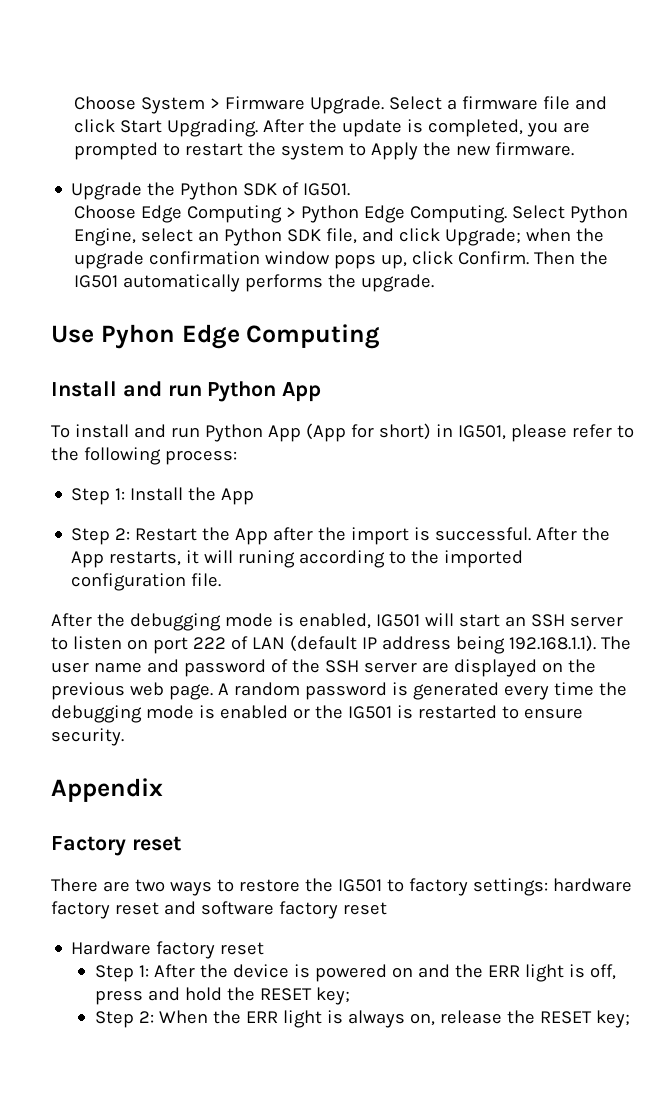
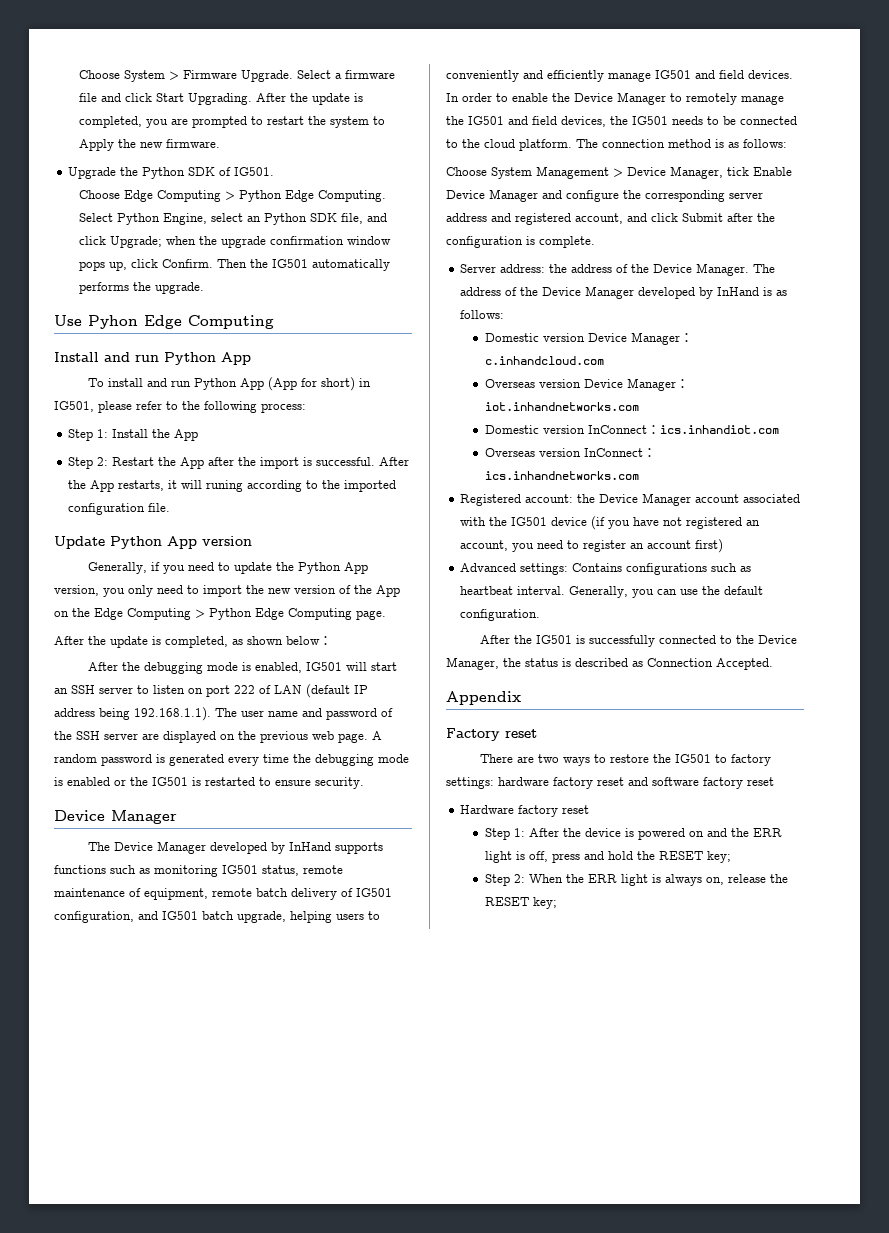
(222, 580) none -> [54,536,252,549] [87,562,368,574] [54,585,400,597] [54,608,386,620] [54,636,332,648] // Update Python App version // Generally, if you need to update the Python App version, you only need to import the new version of the App on the Edge Computing > Python Edge Computing page. // After the update is completed, as shown below：
(124, 737) none -> [54,810,177,824] [87,841,383,854] [54,865,343,877] [54,888,392,900] [54,911,380,923] [446,70,793,82] [446,92,784,105] [446,116,797,127] [446,139,787,151] [446,166,792,179] [446,189,763,202] [446,213,775,225] [446,236,595,248] [460,263,776,276] [460,286,788,299] [460,310,505,319] [484,332,693,345] [484,356,604,365] [484,378,689,391] [484,402,639,411] [484,425,779,434] [484,448,656,457] [484,471,639,480] [460,493,801,506] [460,516,761,530] [460,539,724,553] [460,563,752,575] [460,586,764,598] [460,609,541,621] [479,635,797,647] [446,657,773,670] // Device Manager // The Device Manager developed by InHand supports functions such as monitoring IG501 status, remote maintenance of equipment, remote batch delivery of IG501 configuration, and IG501 batch upgrade, helping users to conveniently and efficiently manage IG501 and field devices. In order to enable the Device Manager to remotely manage the IG501 and field devices, the IG501 needs to be connected to the cloud platform. The connection method is as follows: // Choose System Management > Device Manager, tick Enable Device Manager and configure the corresponding server address and registered account, and click Submit after the configuration is complete. // Server address: the address of the Device Manager. The address of the Device Manager developed by InHand is as follows: // Domestic version Device Manager：c.inhandcloud.com // Overseas version Device Manager：iot.inhandnetworks.com // Domestic version InConnect：ics.inhandiot.com // Overseas version InConnect：ics.inhandnetworks.com // Registered account: the Device Manager account associated with the IG501 device (if you have not registered an account, you need to register an account first) // Advanced settings: Contains configurations such as heartbeat interval. Generally, you can use the default configuration. // After the IG501 is successfully connected to the Device Manager, the status is described as Connection Accepted.

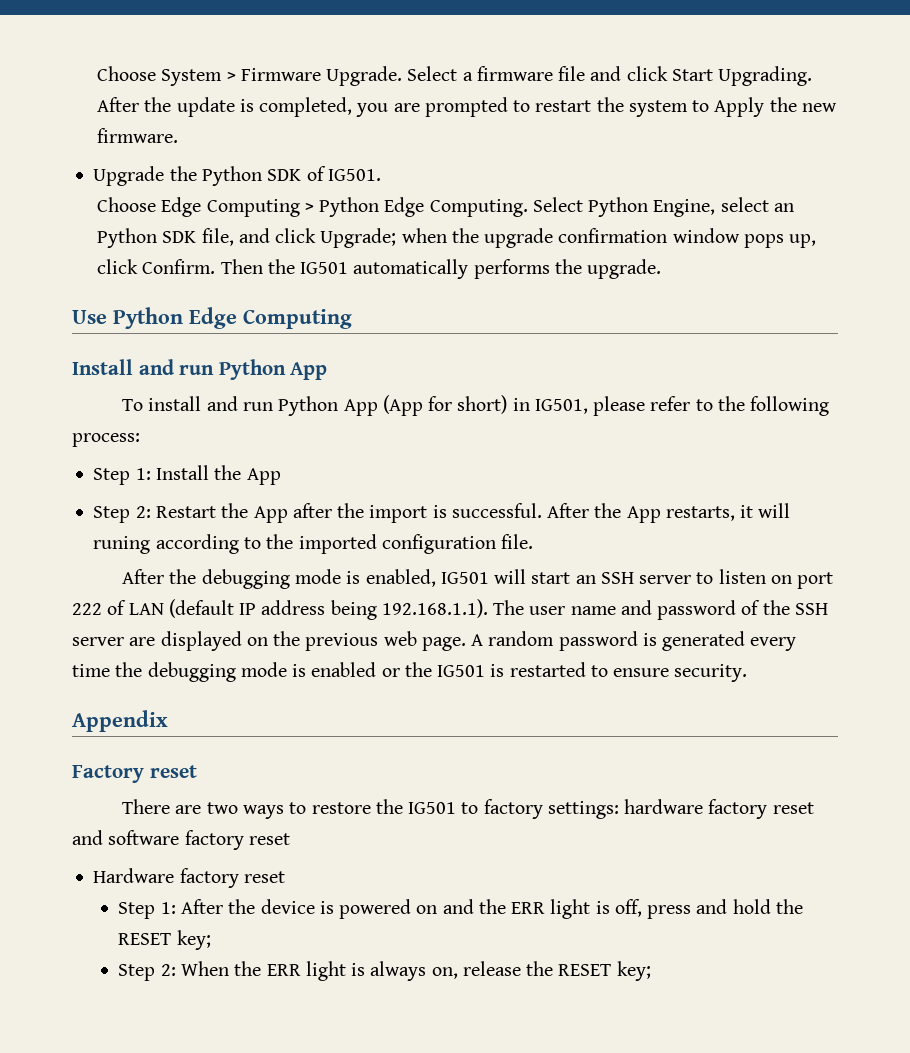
[88,315,138,329] Pyhon -> [113,307,183,329] Python
[54,536,252,549] [87,562,368,574] [54,585,400,597] [54,608,386,620] [54,636,332,648] // Update Python App version // Generally, if you need to update the Python App version, you only need to import the new version of the App on the Edge Computing > Python Edge Computing page. // After the update is completed, as shown below： -> (534, 541) none
[54,810,177,824] [87,841,383,854] [54,865,343,877] [54,888,392,900] [54,911,380,923] [446,70,793,82] [446,92,784,105] [446,116,797,127] [446,139,787,151] [446,166,792,179] [446,189,763,202] [446,213,775,225] [446,236,595,248] [460,263,776,276] [460,286,788,299] [460,310,505,319] [484,332,693,345] [484,356,604,365] [484,378,689,391] [484,402,639,411] [484,425,779,434] [484,448,656,457] [484,471,639,480] [460,493,801,506] [460,516,761,530] [460,539,724,553] [460,563,752,575] [460,586,764,598] [460,609,541,621] [479,635,797,647] [446,657,773,670] // Device Manager // The Device Manager developed by InHand supports functions such as monitoring IG501 status, remote maintenance of equipment, remote batch delivery of IG501 configuration, and IG501 batch upgrade, helping users to conveniently and efficiently manage IG501 and field devices. In order to enable the Device Manager to remotely manage the IG501 and field devices, the IG501 needs to be connected to the cloud platform. The connection method is as follows: // Choose System Management > Device Manager, tick Enable Device Manager and configure the corresponding server address and registered account, and click Submit after the configuration is complete. // Server address: the address of the Device Manager. The address of the Device Manager developed by InHand is as follows: // Domestic version Device Manager：c.inhandcloud.com // Overseas version Device Manager：iot.inhandnetworks.com // Domestic version InConnect：ics.inhandiot.com // Overseas version InConnect：ics.inhandnetworks.com // Registered account: the Device Manager account associated with the IG501 device (if you have not registered an account, you need to register an account first) // Advanced settings: Contains configurations such as heartbeat interval. Generally, you can use the default configuration. // After the IG501 is successfully connected to the Device Manager, the status is described as Connection Accepted. -> (748, 673) none

